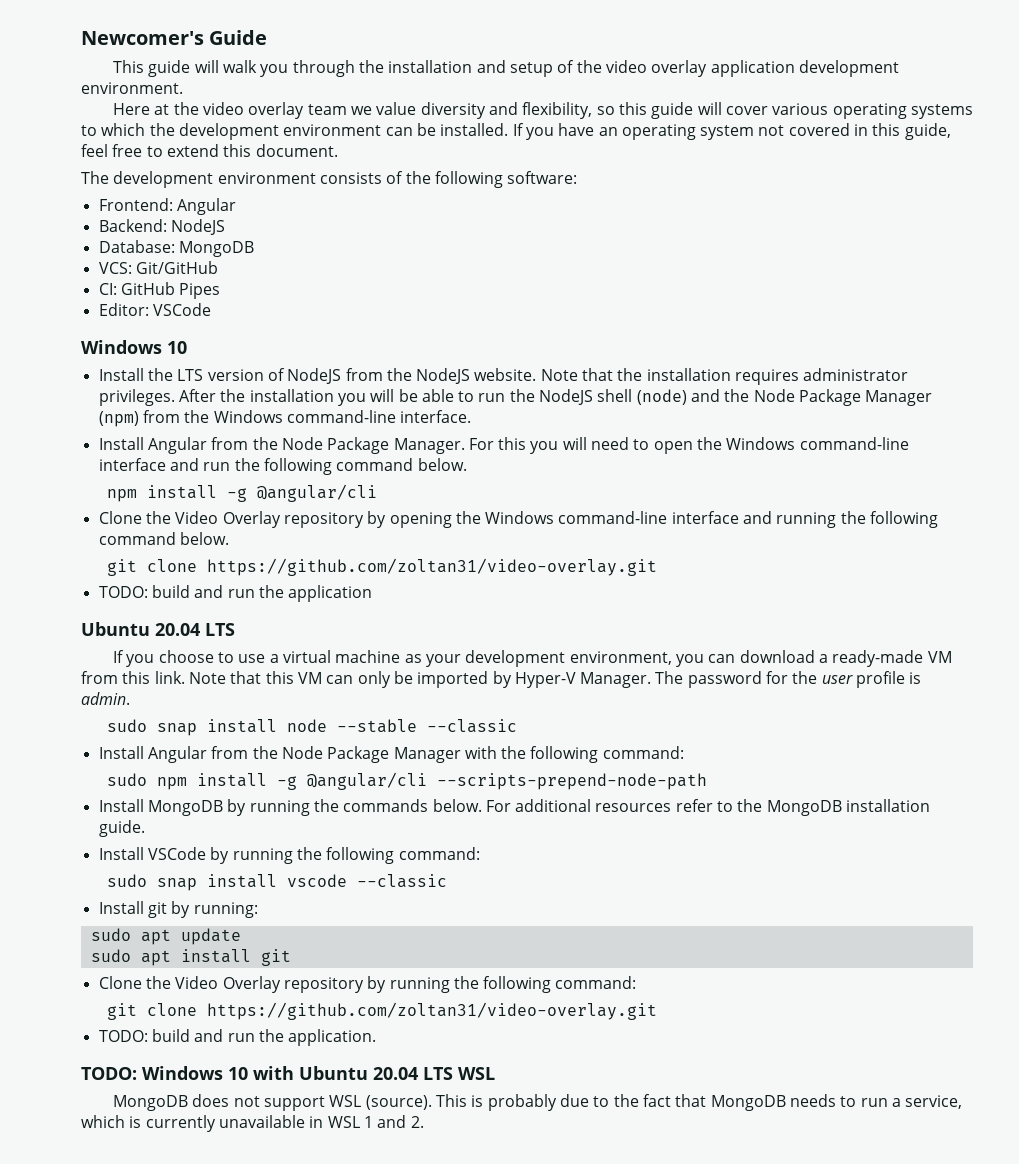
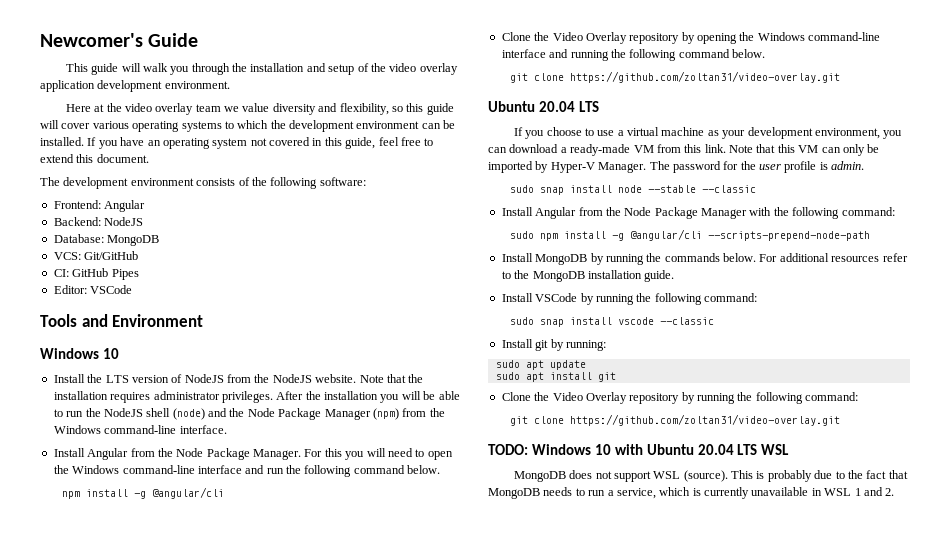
(211, 309) none -> [40,314,204,327] // Tools and Environment
[98,585,373,602] // TODO: build and run the application -> (841, 77) none
[98,1029,377,1046] // TODO: build and run the application. -> (841, 420) none

